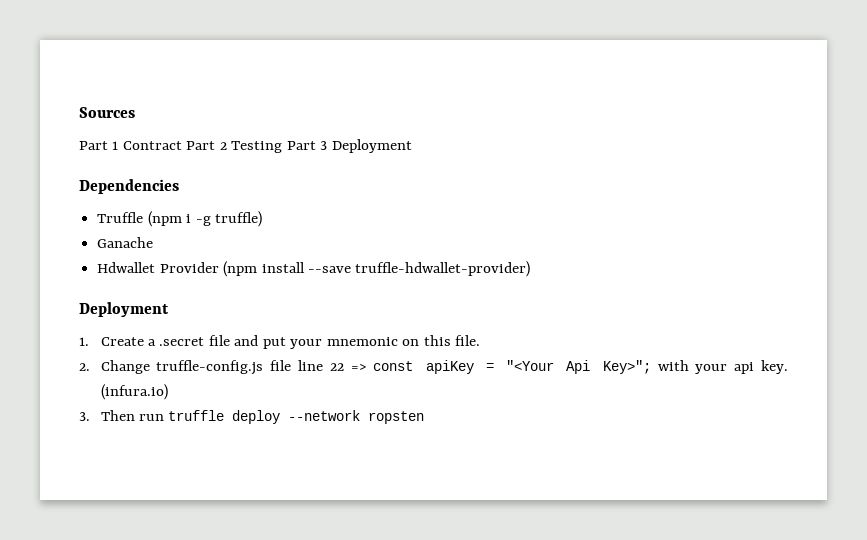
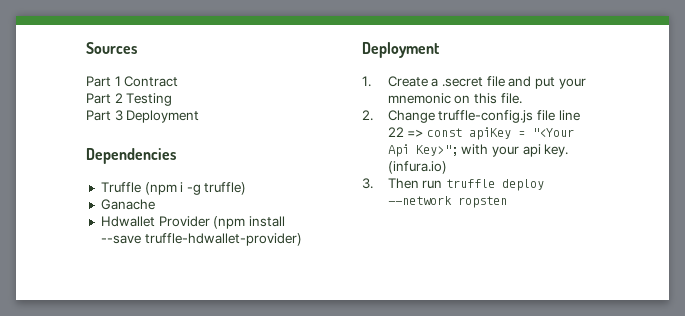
(182, 145) none -> (179, 81) //
(283, 147) none -> (173, 99) //

